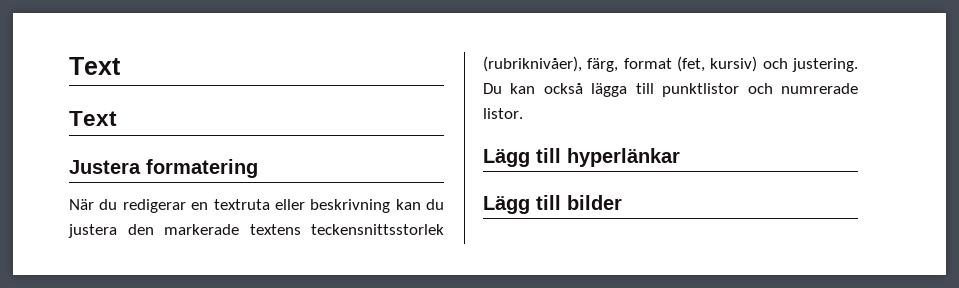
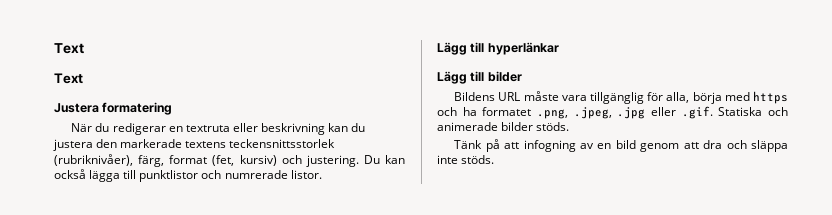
(622, 202) none -> [454,91,788,104] [437,106,788,119] [437,122,570,131] [454,139,788,152] [437,155,495,164] // Bildens URL måste vara tillgänglig för alla, börja med https och ha formatet .png, .jpeg, .jpg eller .gif. Statiska och animerade bilder stöds. // Tänk på att infogning av en bild genom att dra och släppa inte stöds.

